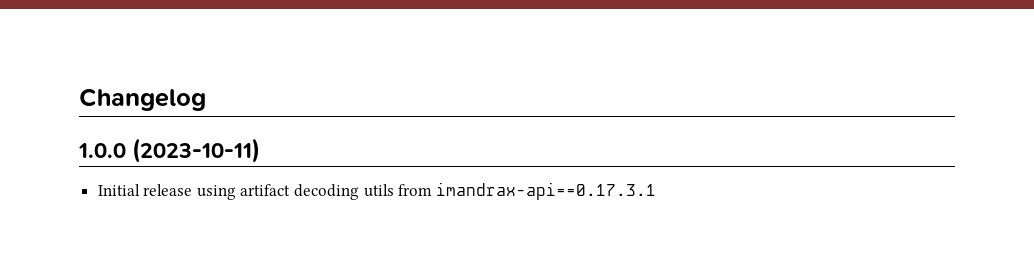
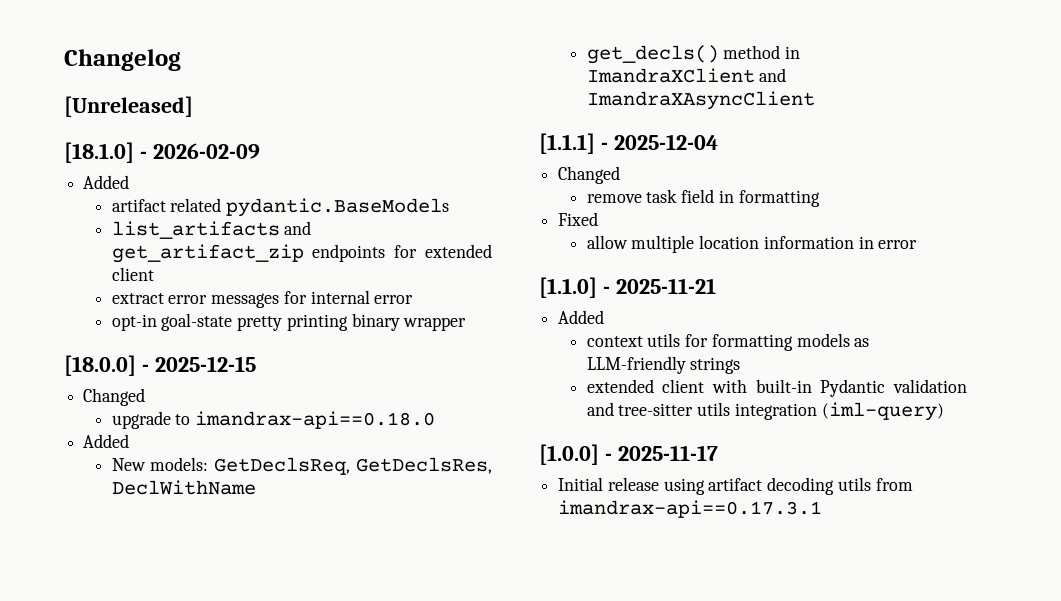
[78,138,260,163] 1.0.0 (2023-10-11) -> [64,96,193,117] [64,142,260,163] [83,175,130,189] [111,198,450,217] [111,221,312,239] [111,244,492,263] [111,267,154,281] [111,290,414,308] [111,313,467,331] [64,355,256,376] [83,388,146,406] [111,411,436,429] [83,434,130,448] [111,457,492,475] [111,480,256,495] [586,45,801,64] [586,68,787,83] [586,91,815,110] [539,133,718,154] [558,166,621,184] [586,189,820,207] [558,212,599,226] [586,235,918,253] [539,277,716,298] [558,310,605,324] [586,333,870,351] [586,356,741,374] [586,379,967,397] [586,402,944,421] [539,444,718,465] [Unreleased] // [18.1.0] - 2026-02-09 // Added // artifact related pydantic.BaseModels // list_artifacts and get_artifact_zip endpoints for extended client // extract error messages for internal error // opt-in goal-state pretty printing binary wrapper // [18.0.0] - 2025-12-15 // Changed // upgrade to imandrax-api==0.18.0 // Added // New models: GetDeclsReq, GetDeclsRes, DeclWithName // get_decls() method in ImandraXClient and ImandraXAsyncClient // [1.1.1] - 2025-12-04 // Changed // remove task field in formatting // Fixed // allow multiple location information in error // [1.1.0] - 2025-11-21 // Added // context utils for formatting models as LLM-friendly strings // extended client with built-in Pydantic validation and tree-sitter utils integration (iml-query) // [1.0.0] - 2025-11-17

